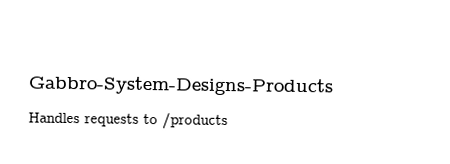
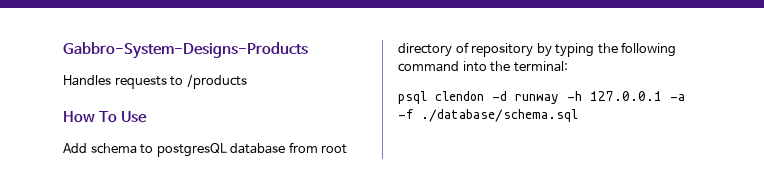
(228, 121) none -> [63,111,148,123] [63,142,348,157] [398,42,677,57] [398,61,568,72] [398,91,685,104] [398,109,578,122] // How To Use // Add schema to postgresQL database from root directory of repository by typing the following command into the terminal: // psql clendon -d runway -h 127.0.0.1 -a -f ./database/schema.sql

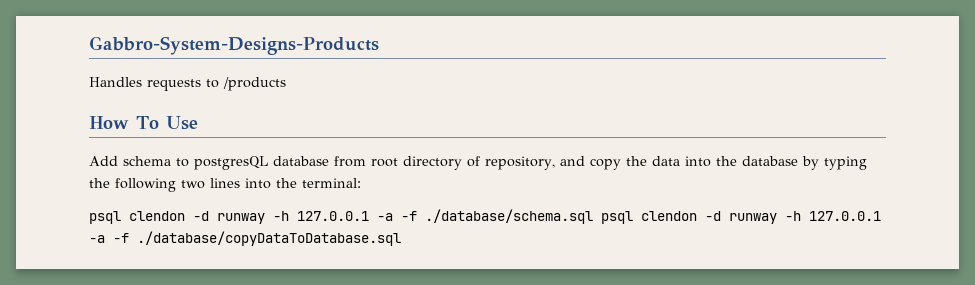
[471,43,534,57] repository -> [485,156,798,170] repository, and copy the data into the database
[398,61,459,72] command -> [181,178,240,189] two lines
(578, 115) none -> [601,211,881,224] [89,231,401,246] psql clendon -d runway -h 127.0.0.1 -a -f ./database/copyDataToDatabase.sql

